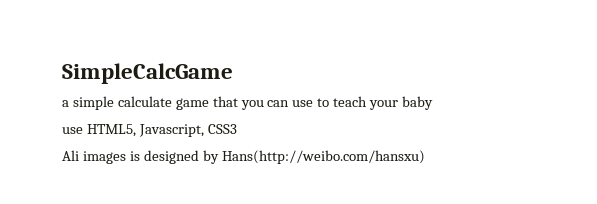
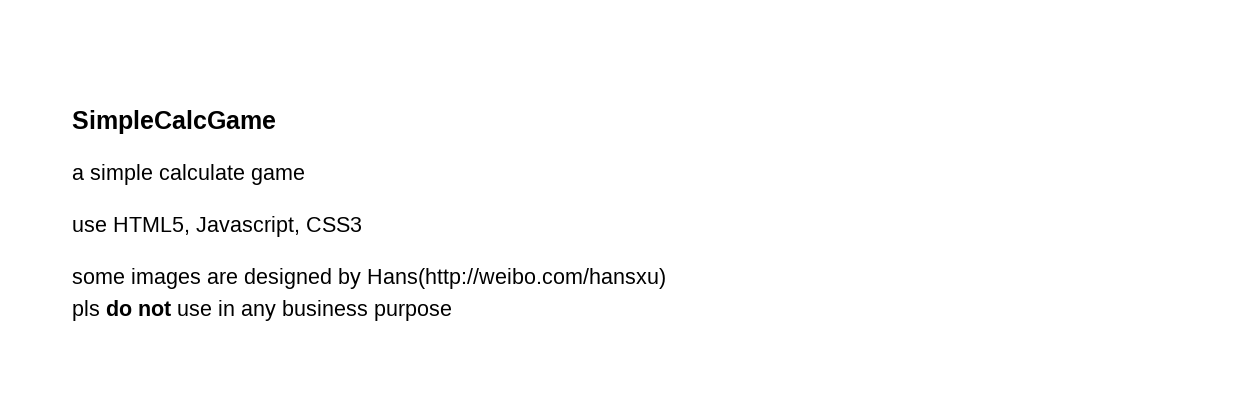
[212,96,434,110] that you can use to teach your baby -> (305, 176) none
[62,150,140,164] Ali images is -> [72,268,238,289] some images are
(425, 157) none -> [72,300,452,321] // pls do not use in any business purpose

